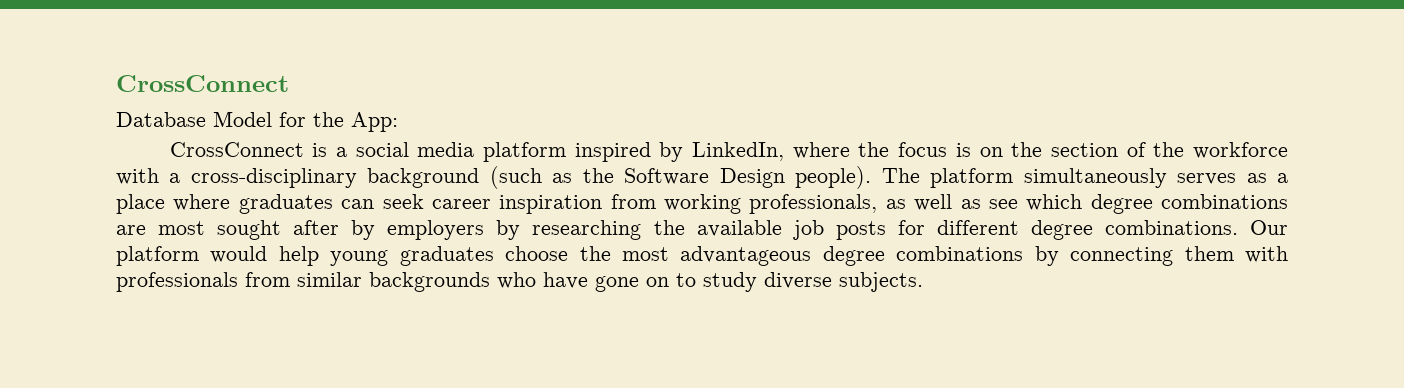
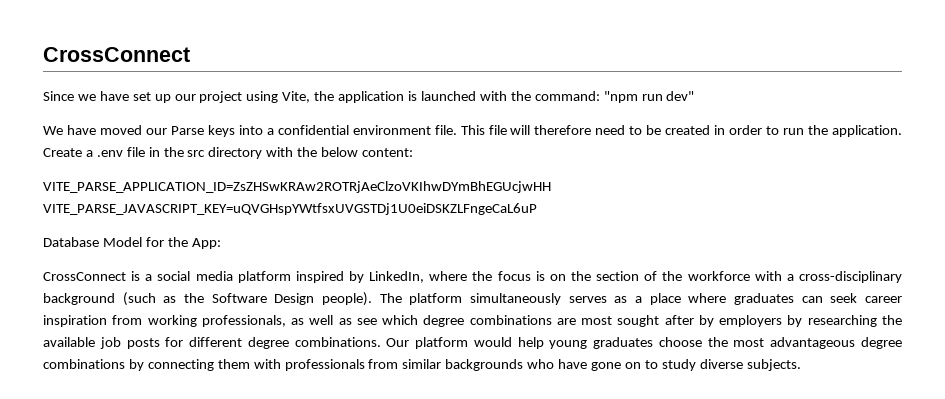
[116,75,289,92] CrossConnect -> [43,47,190,62] [43,91,695,103] [43,125,903,137] [43,147,414,159] [43,181,551,193] [43,203,537,215] CrossConnect // Since we have set up our project using Vite, the application is launched with the command: "npm run dev" // We have moved our Parse keys into a confidential environment file. This file will therefore need to be created in order to run the application. Create a .env file in the src directory with the below content: // VITE_PARSE_APPLICATION_ID=ZsZHSwKRAw2ROTRjAeClzoVKIhwDYmBhEGUcjwHH VITE_PARSE_JAVASCRIPT_KEY=uQVGHspYWtfsxUVGSTDj1U0eiDSKZLFngeCaL6uP

